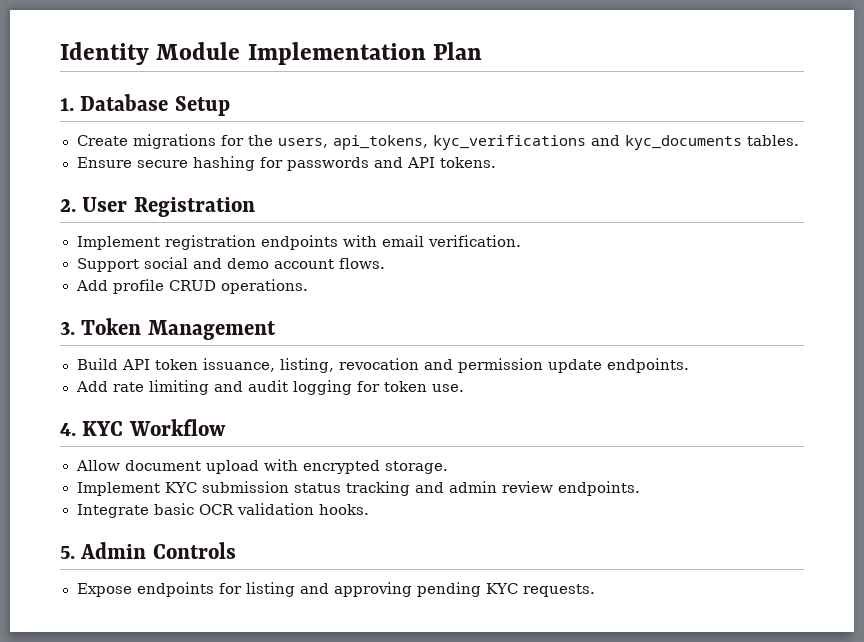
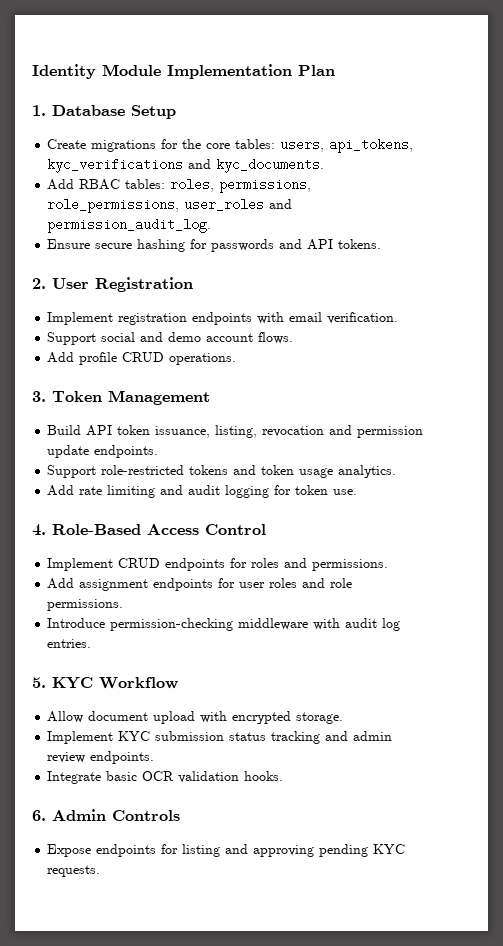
(273, 140) none -> [206,139,276,149] core tables:
[624,135,799,150] kyc_documents tables. -> [216,158,325,173] [47,178,312,193] [47,198,293,213] [47,218,212,233] kyc_documents. // Add RBAC tables: roles, permissions, role_permissions, user_roles and permission_audit_log.
(689, 365) none -> [47,465,397,478] // Support role-restricted tokens and token usage analytics.
(76, 429) none -> [52,524,266,535] [47,558,389,571] [47,578,353,591] [47,599,124,611] [47,618,401,631] [47,639,92,648] [32,677,46,688] Role-Based Access Control // Implement CRUD endpoints for roles and permissions. // Add assignment endpoints for user roles and role permissions. // Introduce permission-checking middleware with audit log entries. // 5.
[60,546,75,559] 5. -> [32,810,46,821] 6.

